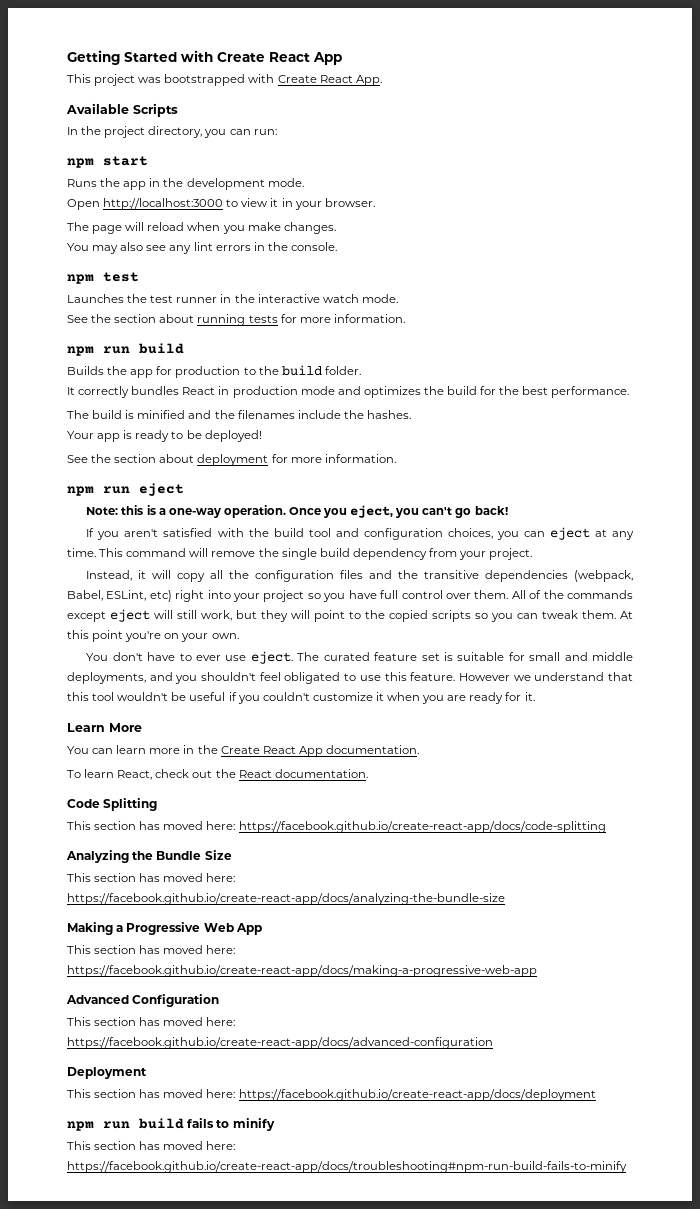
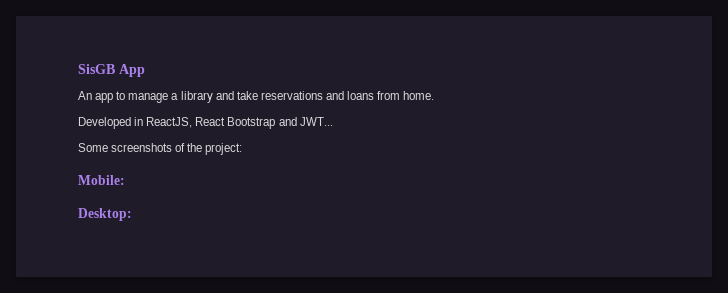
[67,50,342,65] [67,74,382,86] [66,103,178,117] [67,126,277,138] [67,156,148,168] [67,178,304,190] [67,198,375,210] [67,222,336,234] [67,242,337,254] [67,272,139,284] [67,294,398,303] [67,314,405,326] [67,343,184,356] [67,365,361,378] [67,386,630,398] [67,410,411,419] [67,430,262,442] [67,454,396,466] [67,483,184,496] [86,505,508,518] [86,527,634,540] [67,548,533,560] [86,570,633,582] [67,590,634,602] [67,609,633,622] [67,630,239,642] [86,651,633,664] [67,672,633,684] [67,692,535,704] [67,723,142,732] [67,745,419,757] [67,769,368,780] [67,798,158,811] [67,821,606,833] [66,850,232,863] [67,873,236,882] [67,893,505,905] [67,922,262,935] [67,945,236,954] [67,965,537,977] [66,994,220,1007] [67,1017,236,1026] [67,1037,493,1049] [67,1067,147,1079] [67,1089,596,1101] [67,1118,275,1131] [67,1141,236,1150] [67,1161,627,1173] Getting Started with Create React App // This project was bootstrapped with Create React App. // Available Scripts // In the project directory, you can run: // npm start // Runs the app in the development mode. // Open http://localhost:3000 to view it in your browser. // The page will reload when you make changes. // You may also see any lint errors in the console. // npm test // Launches the test runner in the interactive watch mode. // See the section about running tests for more information. // npm run build // Builds the app for production to the build folder. // It correctly bundles React in production mode and optimizes the build for the best performance. // The build is minified and the filenames include the hashes. // Your app is ready to be deployed! // See the section about deployment for more information. // npm run eject // Note: this is a one-way operation. Once you eject, you can't go back! // If you aren't satisfied with the build tool and configuration choices, you can eject at any time. This command will remove the single build dependency from your project. // Instead, it will copy all the configuration files and the transitive dependencies (webpack, Babel, ESLint, etc) right into your project so you have full control over them. All of the commands except eject will still work, but they will point to the copied scripts so you can tweak them. At this point you're on your own. // You don't have to ever use eject. The curated feature set is suitable for small and middle deployments, and you shouldn't feel obligated to use this feature. However we understand that this tool wouldn't be useful if you couldn't customize it when you are ready for it. // Learn More // You can learn more in the Create React App documentation. // To learn React, check out the React documentation. // Code Splitting // This section has moved here: https://facebook.github.io/create-react-app/docs/code-splitting // Analyzing the Bundle Size // This section has moved here: https://facebook.github.io/create-react-app/docs/analyzing-the-bundle-size // Making a Progressive Web App // This section has moved here: https://facebook.github.io/create-react-app/docs/making-a-progressive-web-app // Advanced Configuration // This section has moved here: https://facebook.github.io/create-react-app/docs/advanced-configuration // Deployment // This section has moved here: https://facebook.github.io/create-react-app/docs/deployment // npm run build fails to minify // This section has moved here: https://facebook.github.io/create-react-app/docs/troubleshooting#npm-run-build-fails-to-minify -> [78,64,145,77] [78,91,435,103] [78,117,333,129] [78,143,243,155] [78,175,125,185] [78,208,132,221] SisGB App // An app to manage a library and take reservations and loans from home. // Developed in ReactJS, React Bootstrap and JWT... // Some screenshots of the project: // Mobile: // Desktop:

